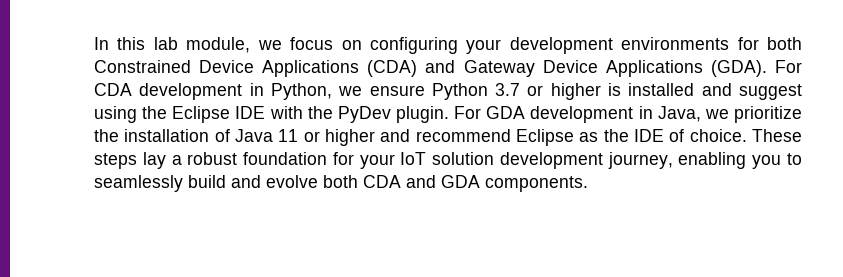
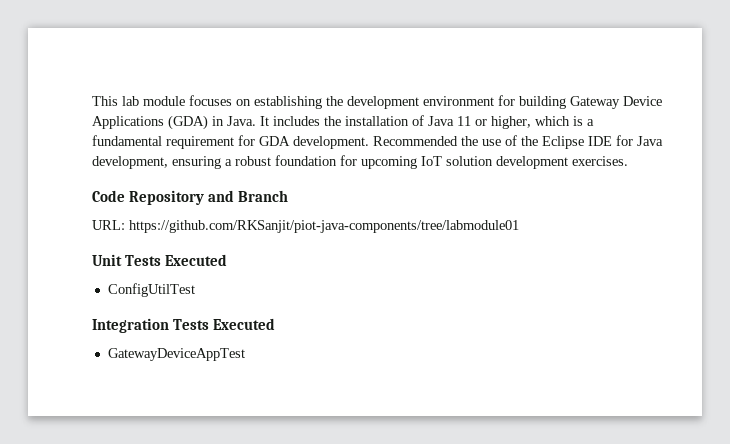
[94,37,802,54] [94,60,802,77] [94,83,802,100] [94,106,802,123] In this lab module, we focus on configuring your development environments for both Constrained Device Applications (CDA) and Gateway Device Applications (GDA). For CDA development in Python, we ensure Python 3.7 or higher is installed and suggest using the Eclipse IDE with the PyDev plugin. For GDA development in Java, we prioritize -> [92,95,662,109] [92,115,320,130] This lab module focuses on establishing the development environment for building Gateway Device Applications (GDA) in Java. It includes
[325,129,802,146] [94,152,166,169] higher and recommend Eclipse as the IDE of choice. These steps lay -> [491,116,594,129] [92,135,663,149] [92,156,221,169] higher, which is a fundamental requirement for GDA development. Recommended the use of the Eclipse IDE for Java development, ensuring
[359,154,395,169] your -> [361,156,417,169] upcoming
[607,152,802,169] [94,175,588,192] journey, enabling you to seamlessly build and evolve both CDA and GDA components. -> [572,156,628,166] [92,190,288,205] [92,220,519,233] [92,254,227,266] [107,283,195,297] [92,318,275,333] [107,348,245,361] exercises. // Code Repository and Branch // URL: https://github.com/RKSanjit/piot-java-components/tree/labmodule01 // Unit Tests Executed // ConfigUtilTest // Integration Tests Executed // GatewayDeviceAppTest

